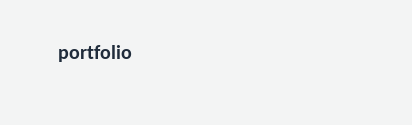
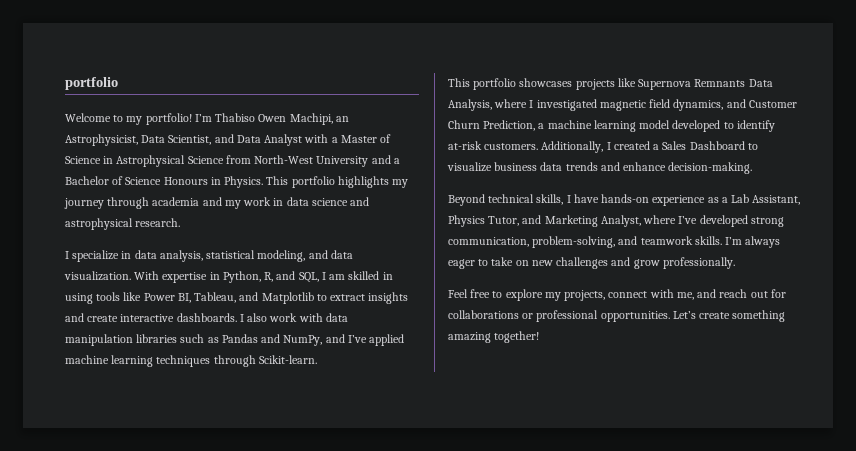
[58,45,132,62] portfolio -> [65,77,118,90] [65,113,349,125] [65,134,392,146] [65,155,400,167] [65,176,409,188] [64,197,370,209] [65,218,181,230] [65,250,353,262] [64,271,393,283] [65,292,409,304] [65,313,348,322] [65,334,405,346] [65,355,317,367] [448,78,773,90] [448,99,797,111] [448,120,775,132] [448,141,758,153] [447,162,753,174] [448,194,801,206] [448,215,784,227] [448,236,781,248] [448,257,735,269] [448,289,786,301] [448,310,786,322] [448,331,540,343] portfolio // Welcome to my portfolio! I’m Thabiso Owen Machipi, an Astrophysicist, Data Scientist, and Data Analyst with a Master of Science in Astrophysical Science from North-West University and a Bachelor of Science Honours in Physics. This portfolio highlights my journey through academia and my work in data science and astrophysical research. // I specialize in data analysis, statistical modeling, and data visualization. With expertise in Python, R, and SQL, I am skilled in using tools like Power BI, Tableau, and Matplotlib to extract insights and create interactive dashboards. I also work with data manipulation libraries such as Pandas and NumPy, and I’ve applied machine learning techniques through Scikit-learn. // This portfolio showcases projects like Supernova Remnants Data Analysis, where I investigated magnetic field dynamics, and Customer Churn Prediction, a machine learning model developed to identify at-risk customers. Additionally, I created a Sales Dashboard to visualize business data trends and enhance decision-making. // Beyond technical skills, I have hands-on experience as a Lab Assistant, Physics Tutor, and Marketing Analyst, where I’ve developed strong communication, problem-solving, and teamwork skills. I’m always eager to take on new challenges and grow professionally. // Feel free to explore my projects, connect with me, and reach out for collaborations or professional opportunities. Let’s create something amazing together!

